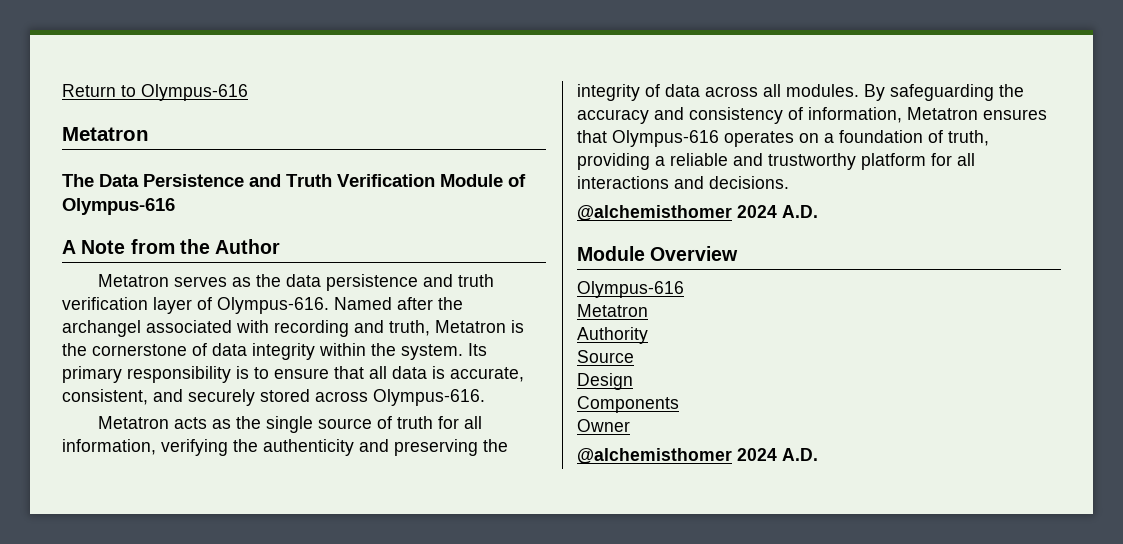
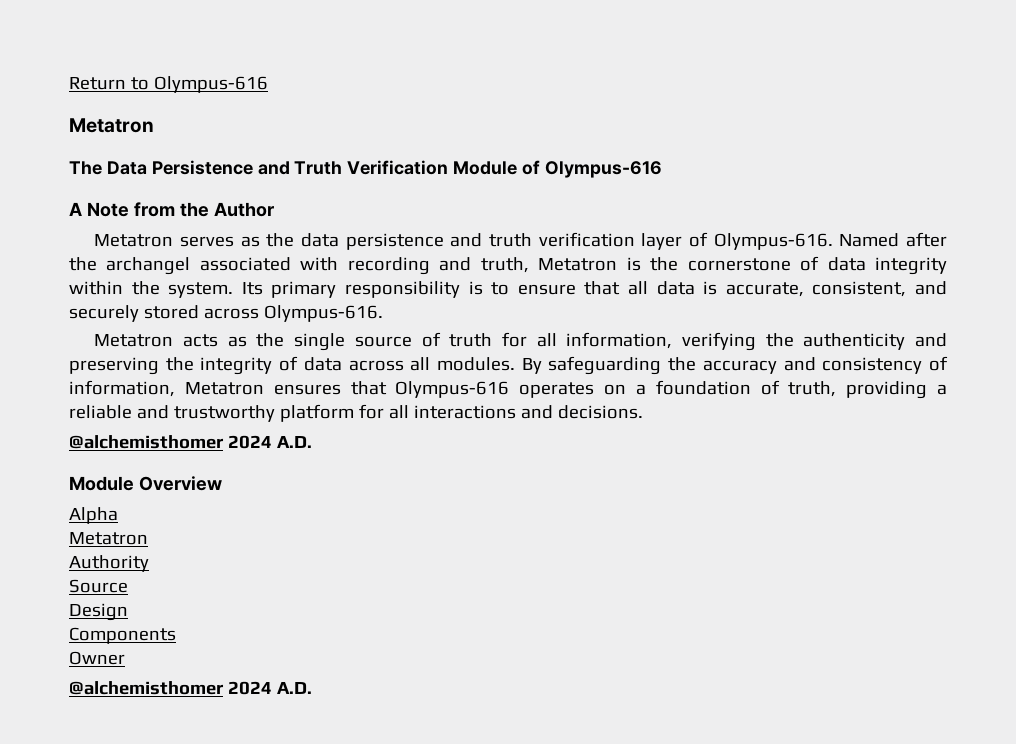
[577,281,684,298] Olympus-616 -> [69,507,118,524] Alpha

